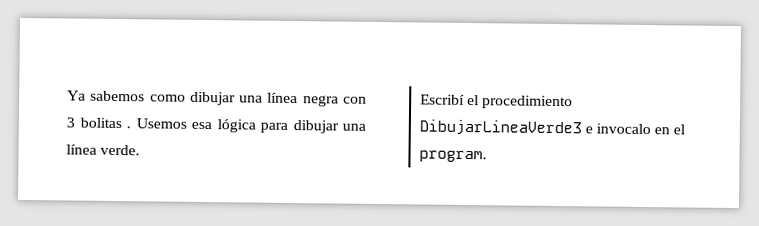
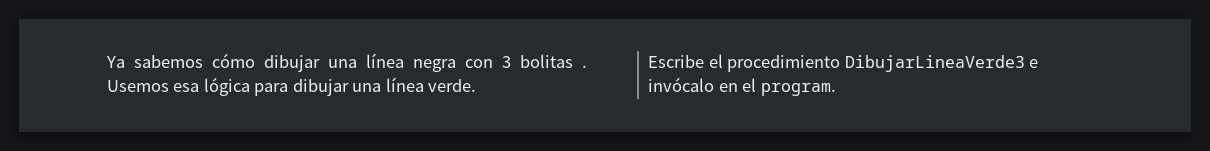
[149,94,186,102] como -> [212,53,255,68] cómo
[419,94,465,105] Escribí -> [648,55,705,68] Escribe
[596,123,652,135] invocalo -> [648,77,715,92] invócalo

